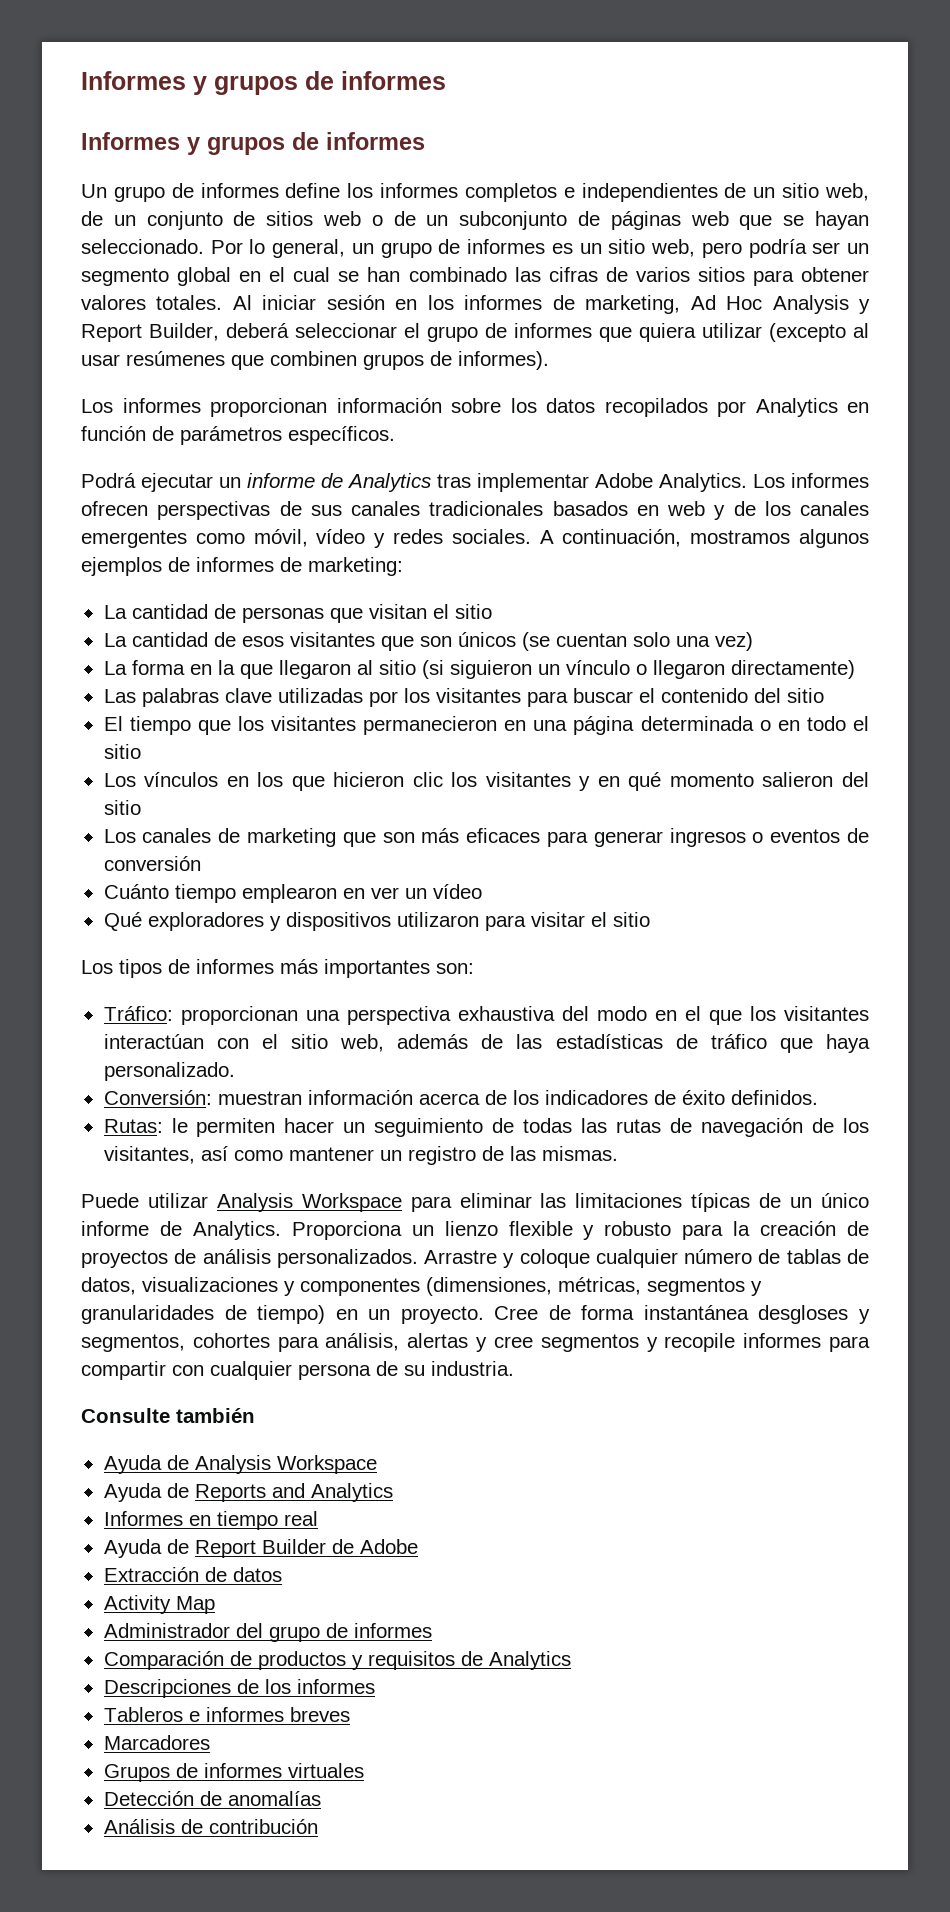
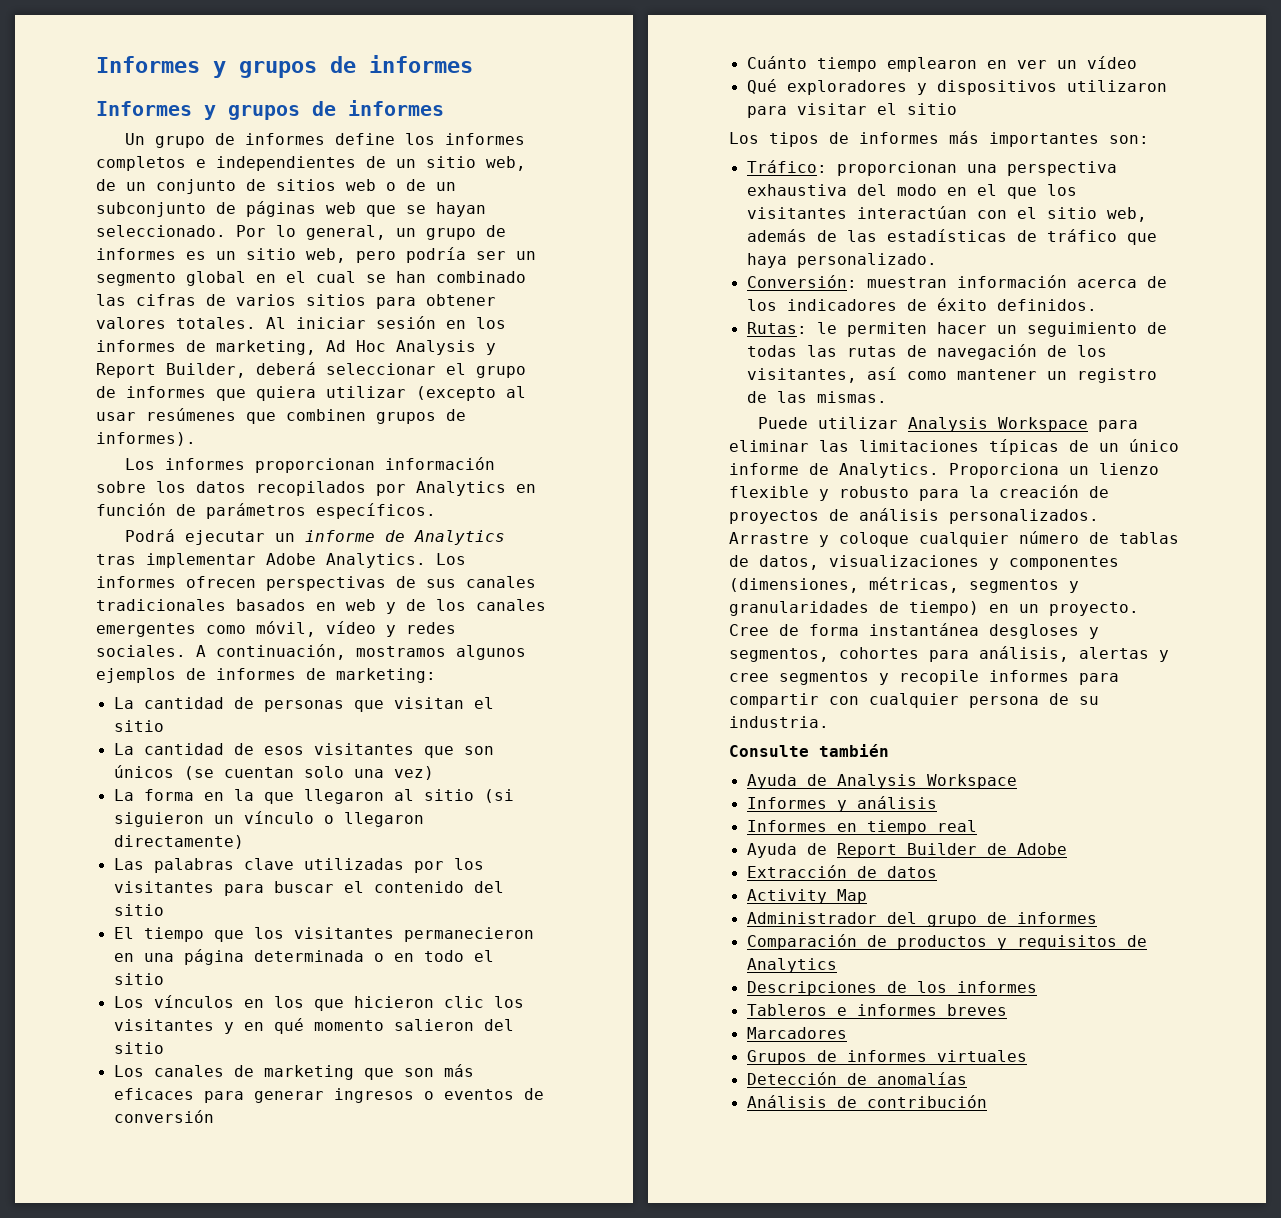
[103,1483,393,1502] Ayuda de Reports and Analytics -> [746,796,937,812] Informes y análisis

